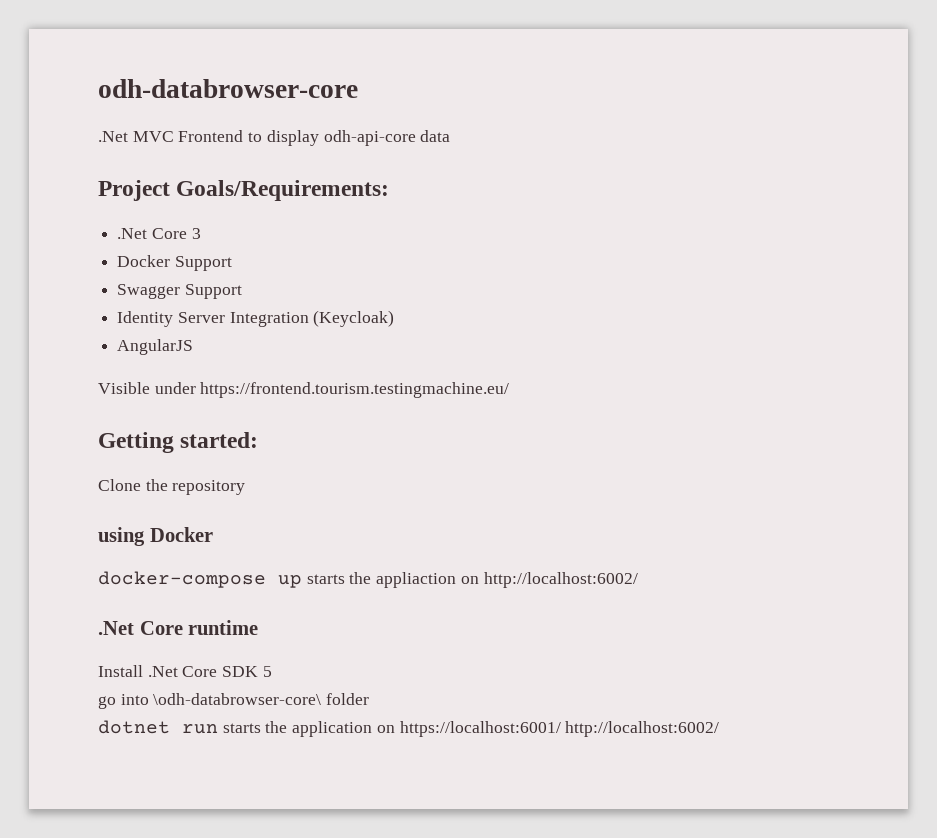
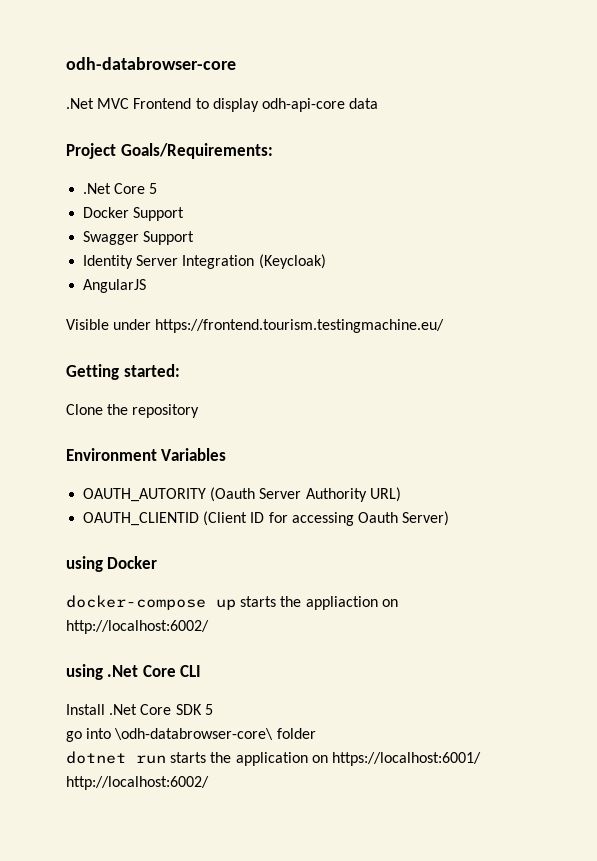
[191,228,201,239] 3 -> [149,183,158,194] 5
(246, 487) none -> [66,448,227,461] [83,487,401,502] [83,511,450,526] // Environment Variables // OAUTH_AUTORITY (Oauth Server Authority URL) // OAUTH_CLIENTID (Client ID for accessing Oauth Server)
[98,620,259,635] .Net Core runtime -> [66,664,202,680] using .Net Core CLI

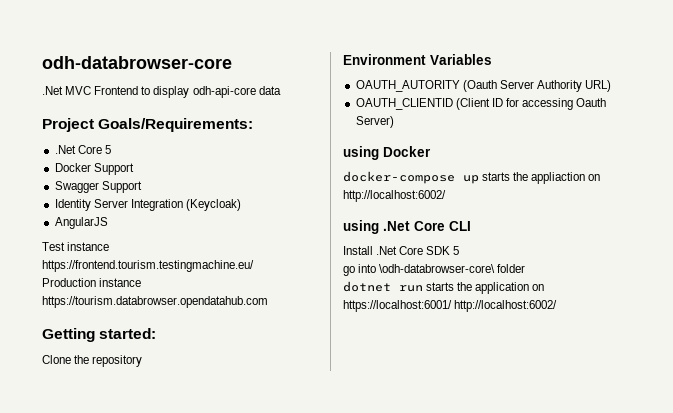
[66,319,152,330] Visible under -> [42,242,110,251] Test instance
(445, 326) none -> [42,278,142,287] [42,296,268,308] // Production instance https://tourism.databrowser.opendatahub.com

